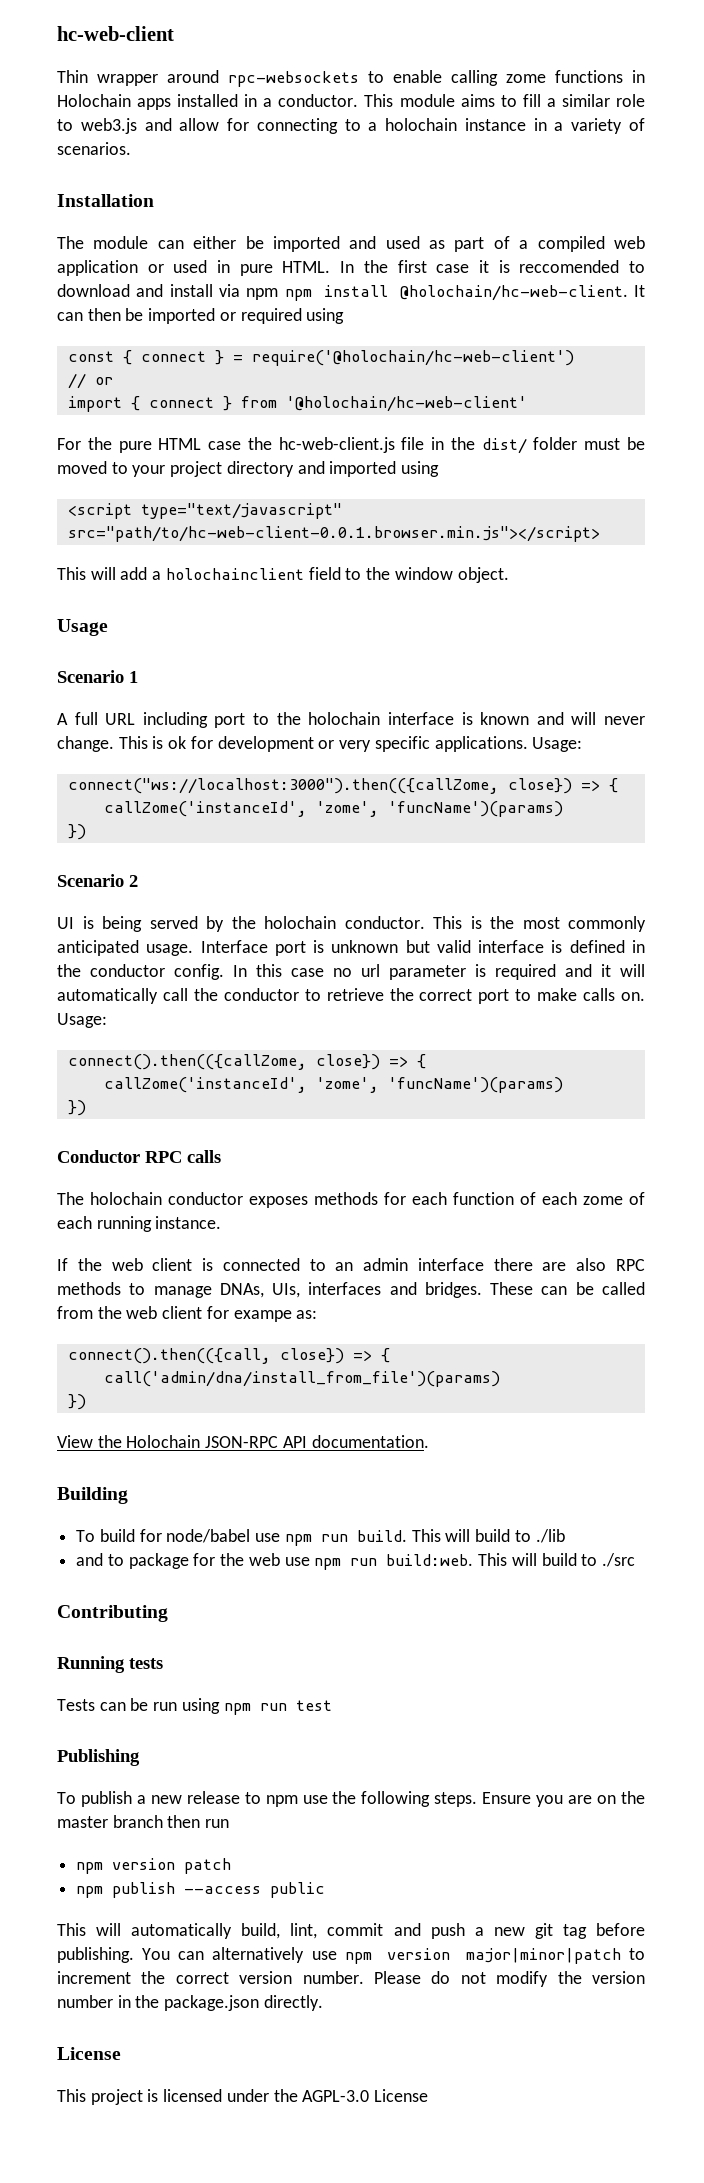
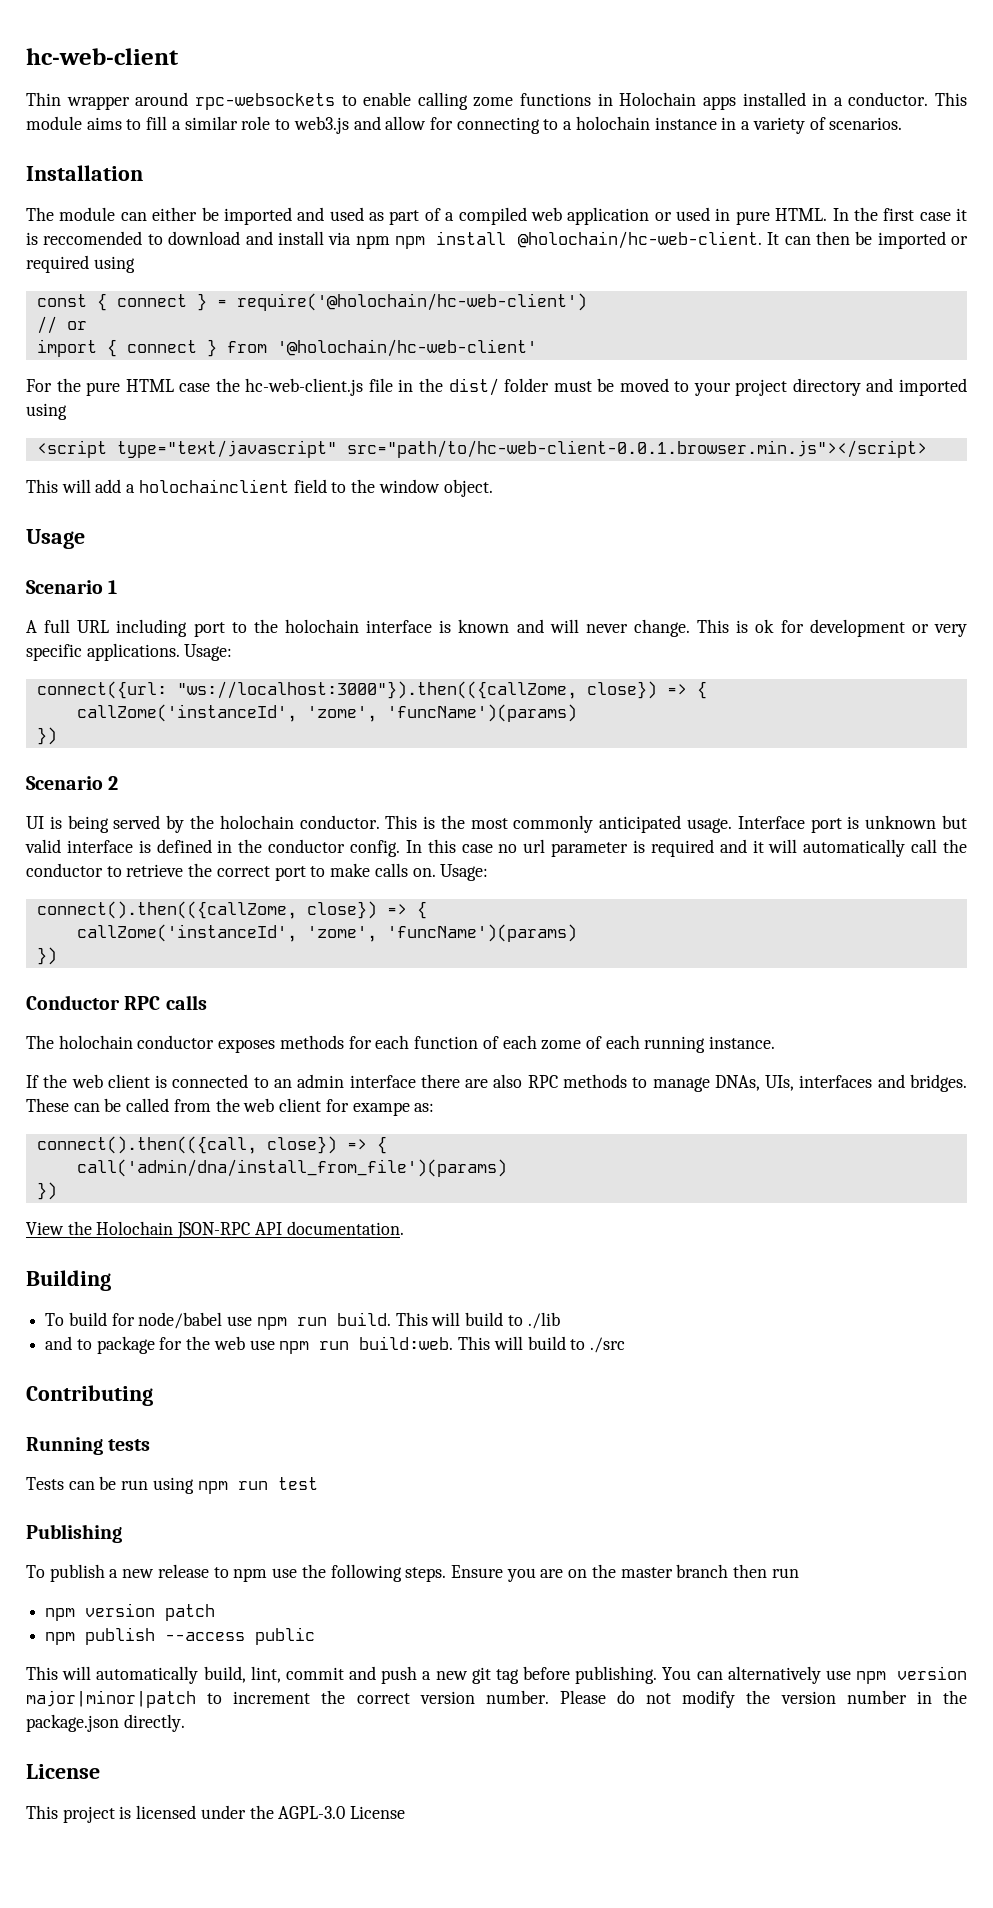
[67,778,499,794] connect("ws://localhost:3000").then(({callZome, -> [36,681,577,699] connect({url: "ws://localhost:3000"}).then(({callZome,

